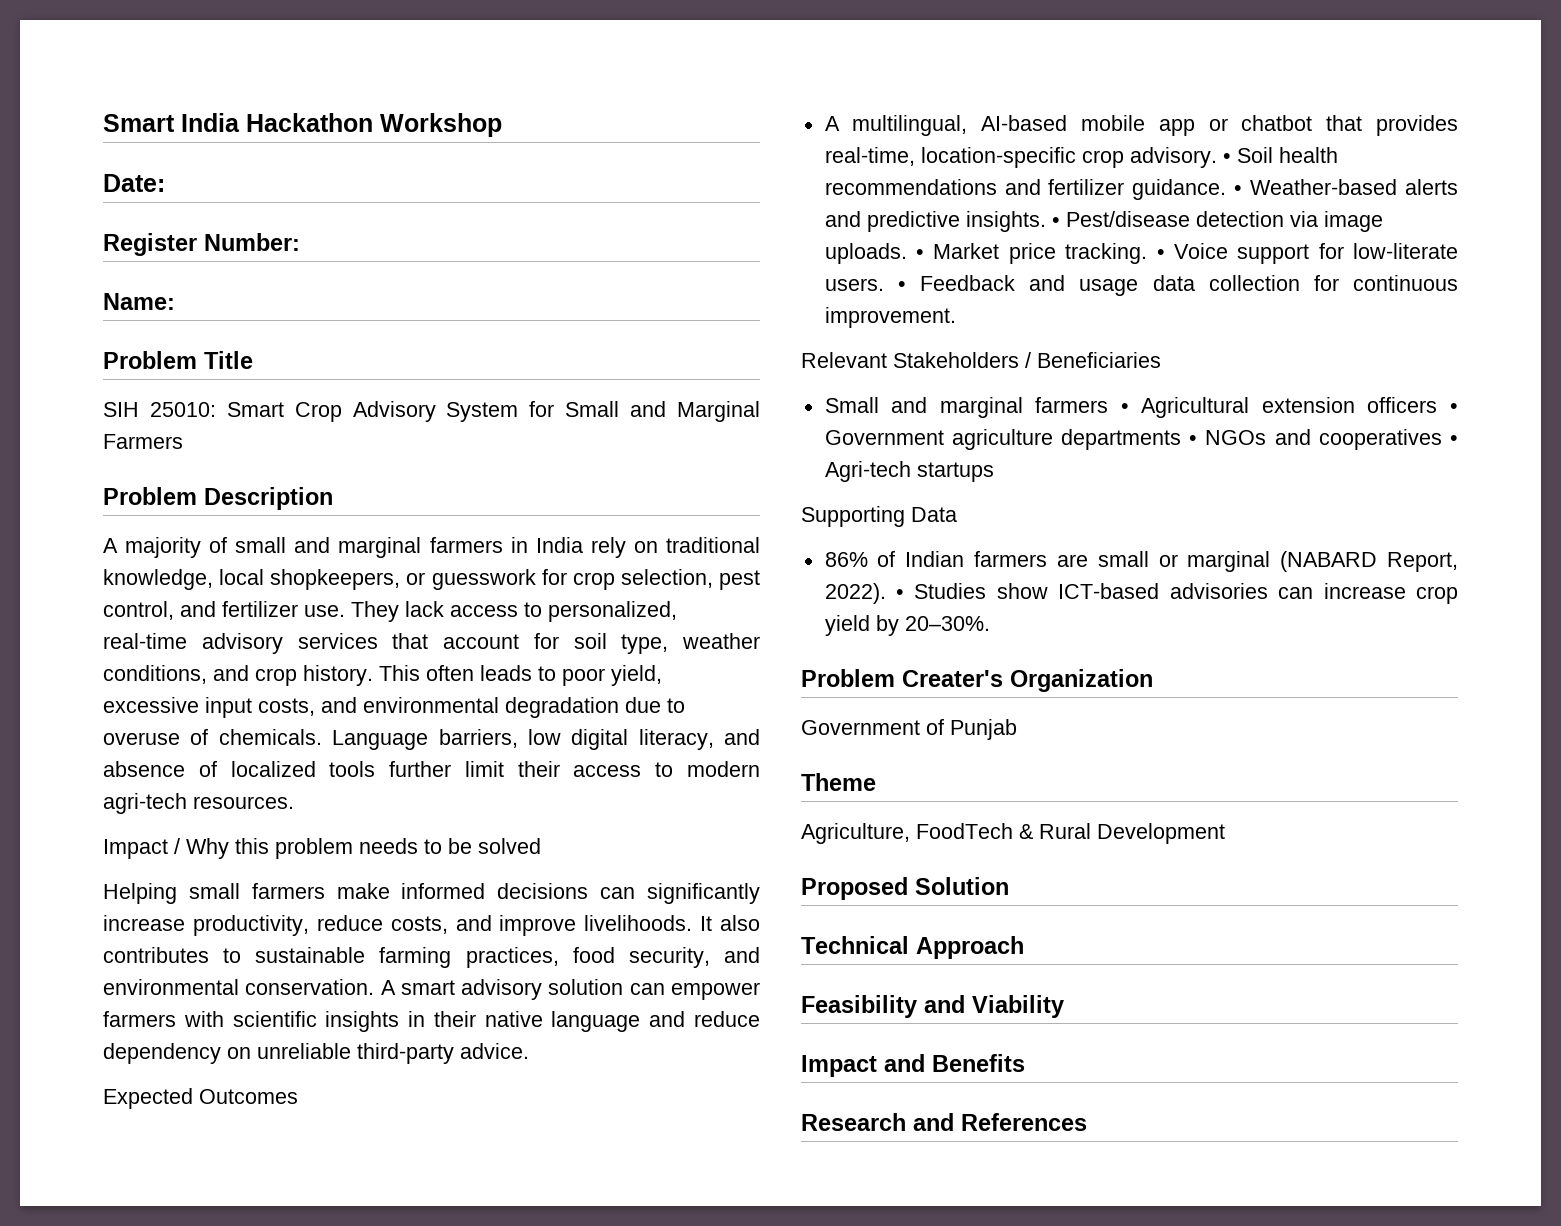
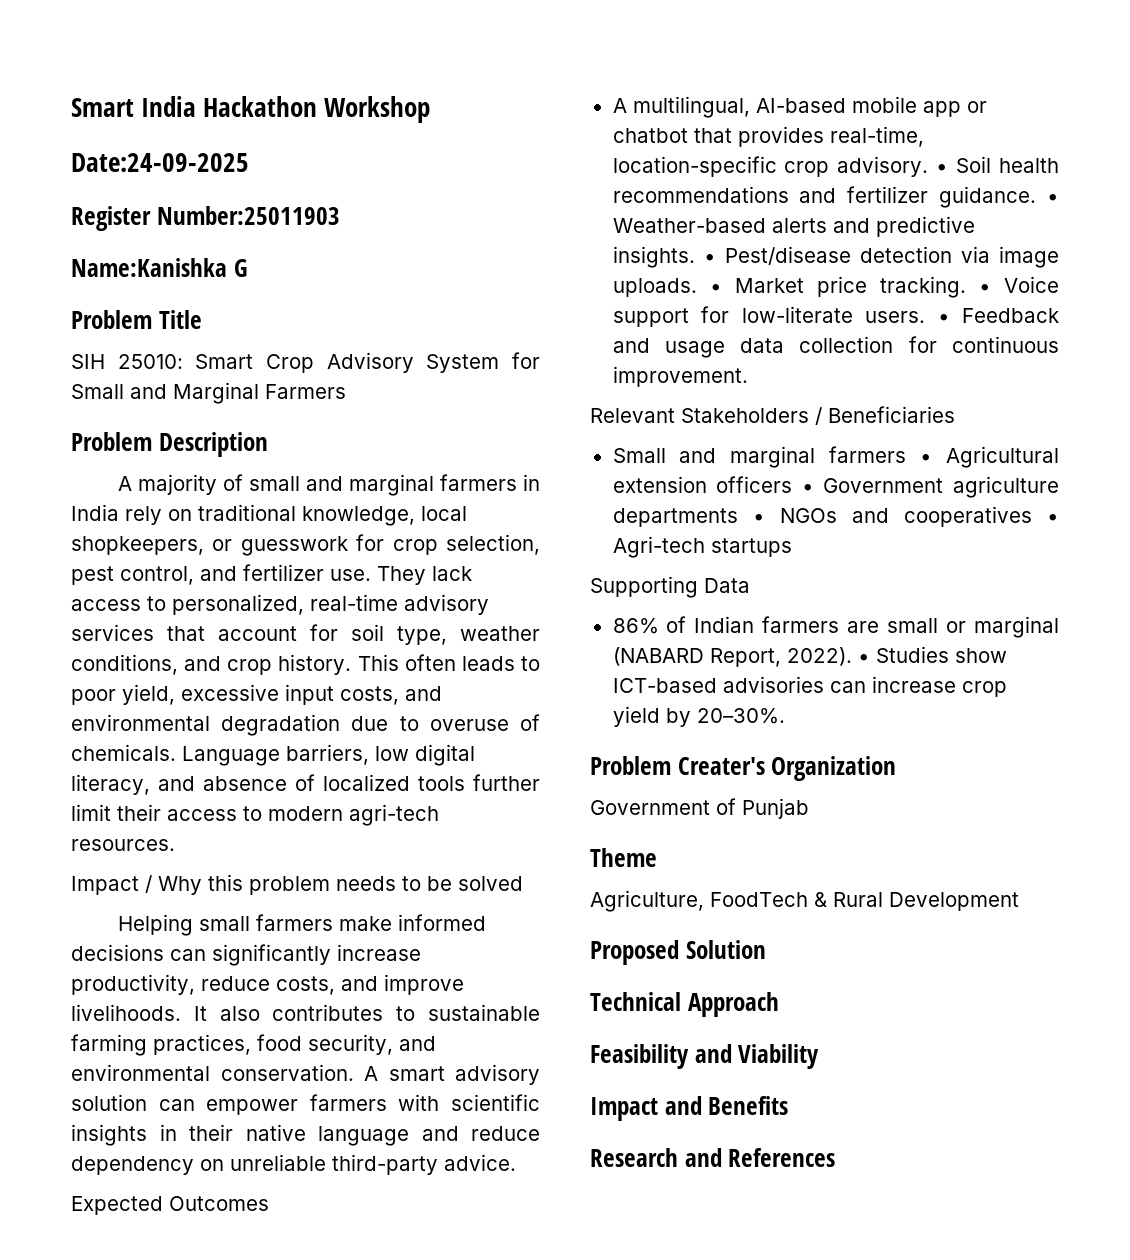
[103,174,165,192] Date: -> [71,153,249,172] Date:24-09-2025
[204,233,300,251] [103,293,175,310] Number: // Name: -> [156,206,340,225] [71,258,248,277] Number:25011903 // Name:Kanishka G

